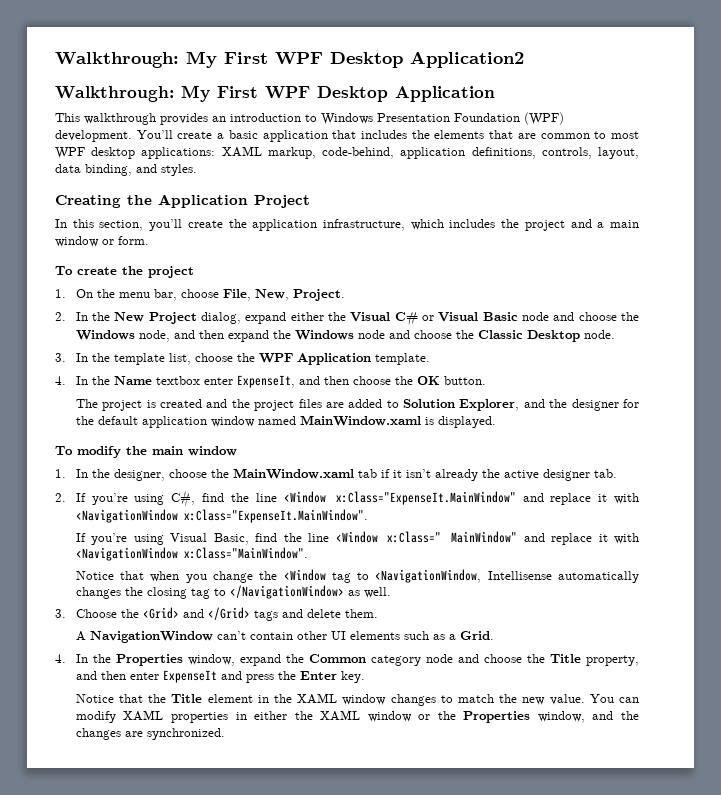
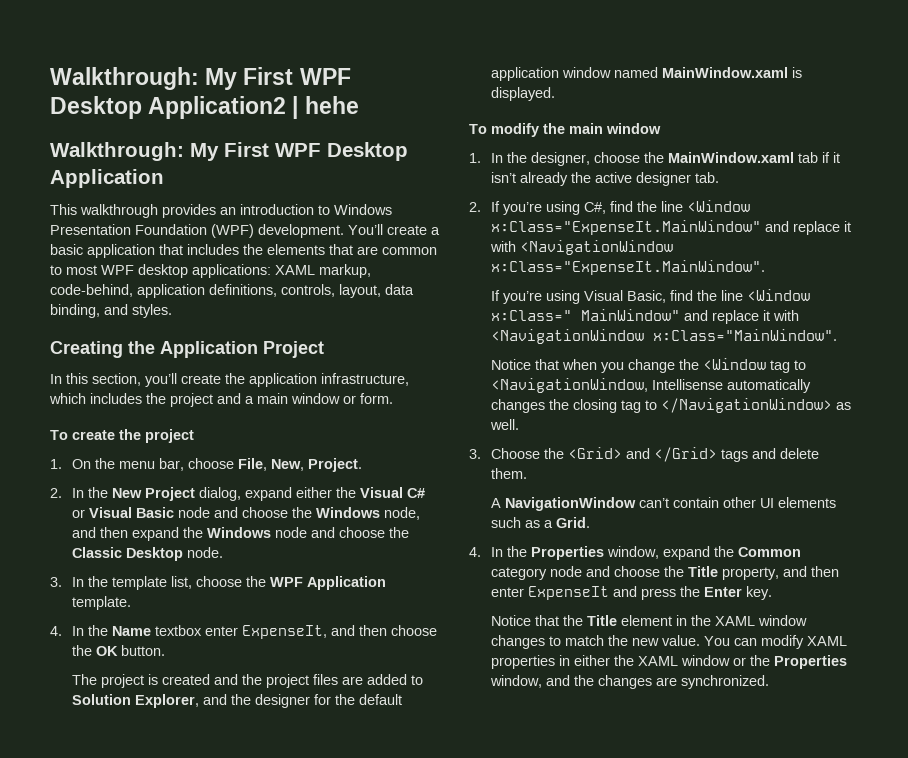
(524, 59) none -> [292,96,359,119] | hehe

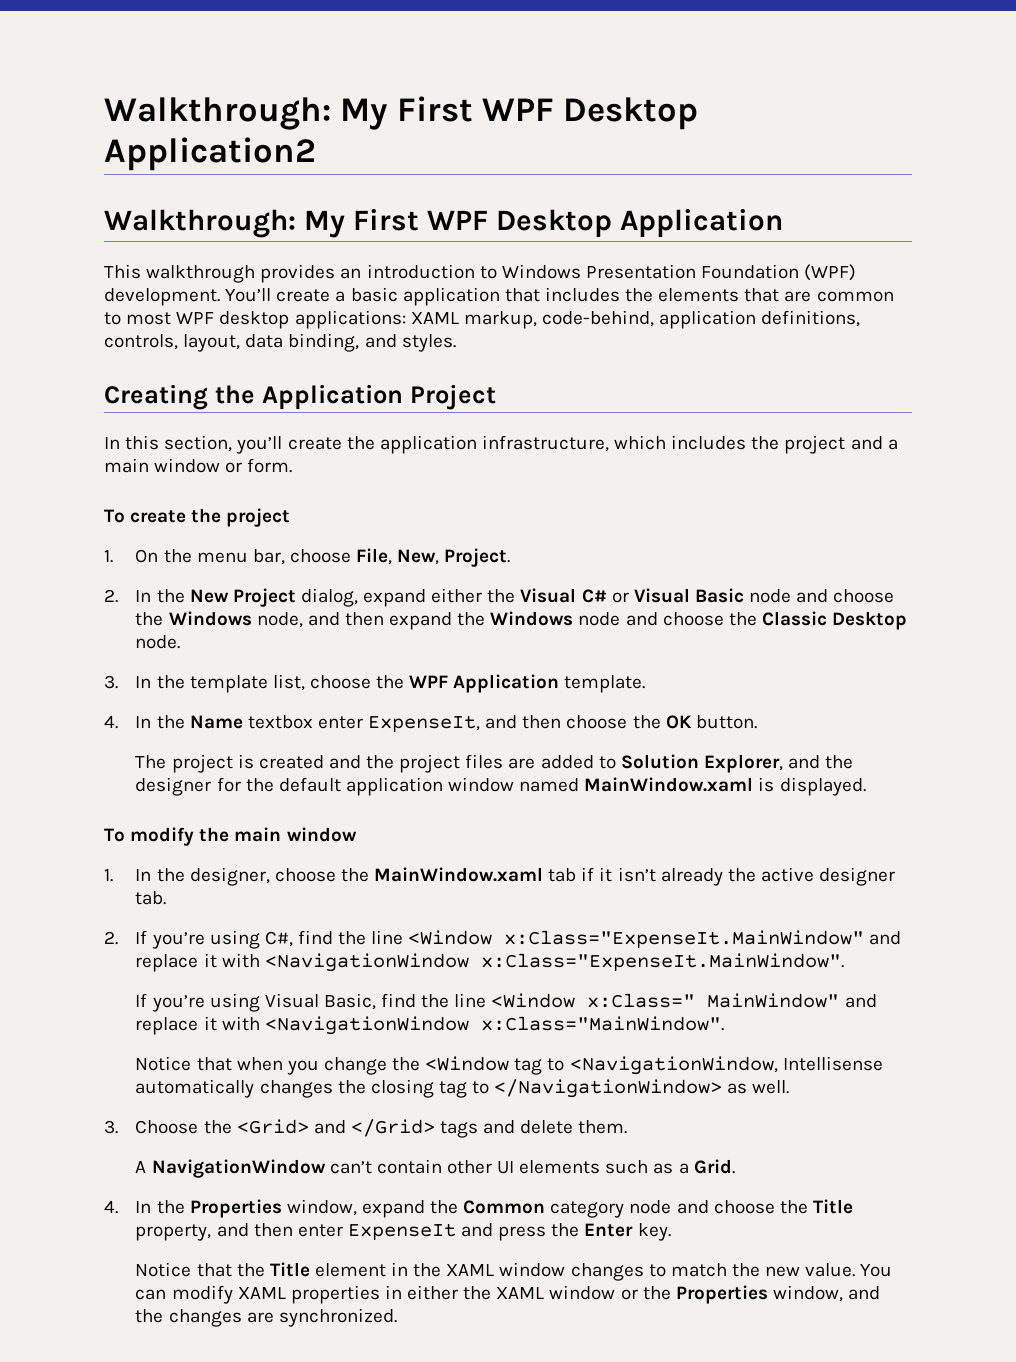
[292,96,359,119] | hehe -> (316, 154) none

